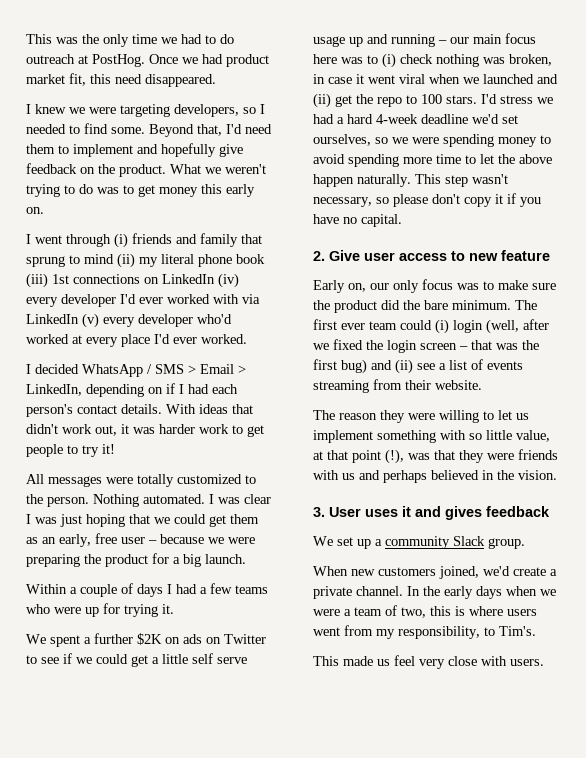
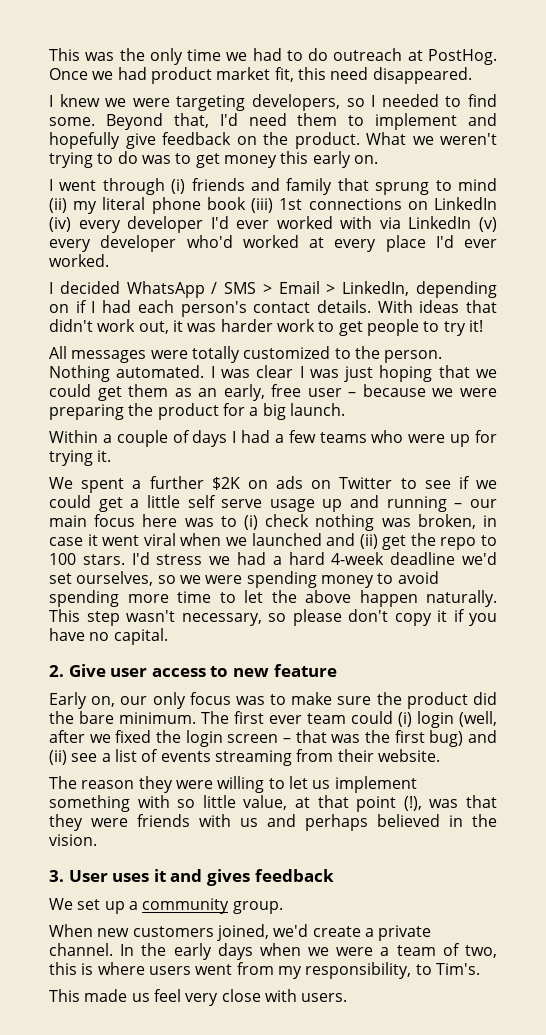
[453,536,485,546] Slack -> (230, 906) none

